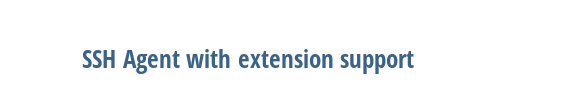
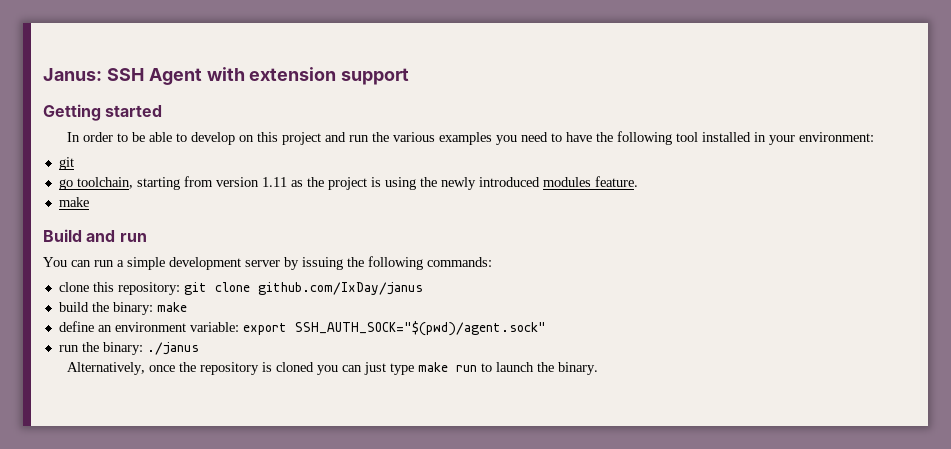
(82, 59) none -> [43,68,102,81] Janus:
(415, 62) none -> [43,104,163,121] [67,131,875,145] [58,157,74,170] [58,176,638,190] [58,197,89,207] [43,229,147,242] [43,256,492,270] [58,282,423,295] [58,302,187,315] [58,321,546,336] [58,342,199,355] [67,362,599,375] // Getting started // In order to be able to develop on this project and run the various examples you need to have the following tool installed in your environment: // git // go toolchain, starting from version 1.11 as the project is using the newly introduced modules feature. // make // Build and run // You can run a simple development server by issuing the following commands: // clone this repository: git clone github.com/IxDay/janus // build the binary: make // define an environment variable: export SSH_AUTH_SOCK="$(pwd)/agent.sock" // run the binary: ./janus // Alternatively, once the repository is cloned you can just type make run to launch the binary.

